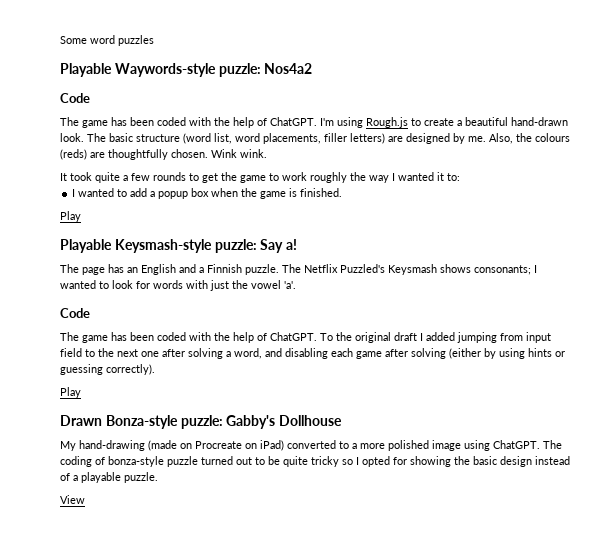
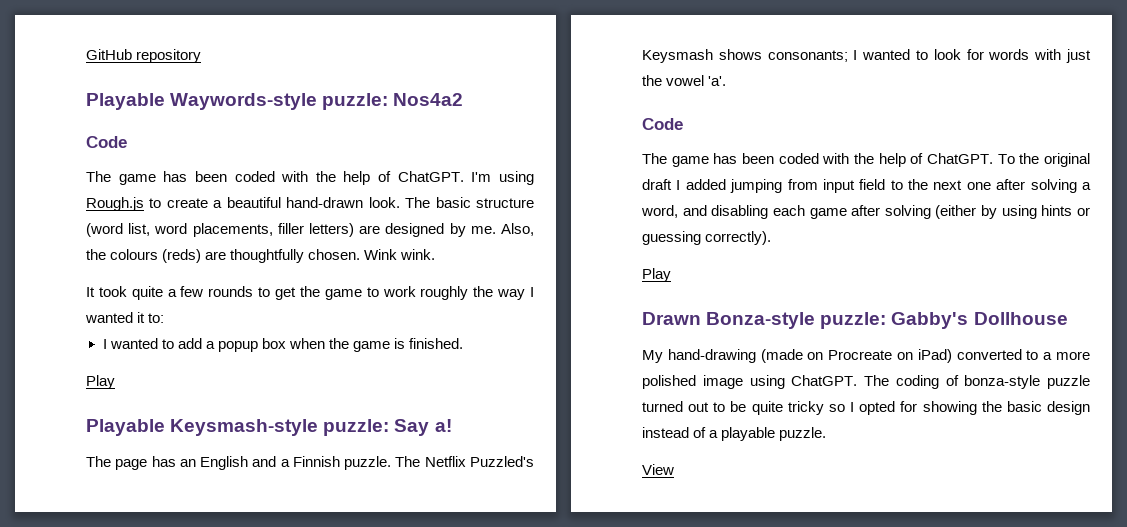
[60,35,154,46] Some word puzzles -> [86,49,202,63] GitHub repository

